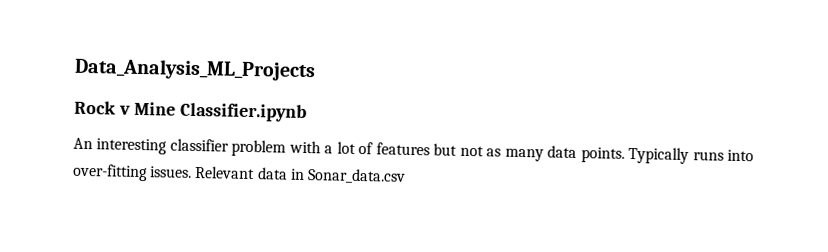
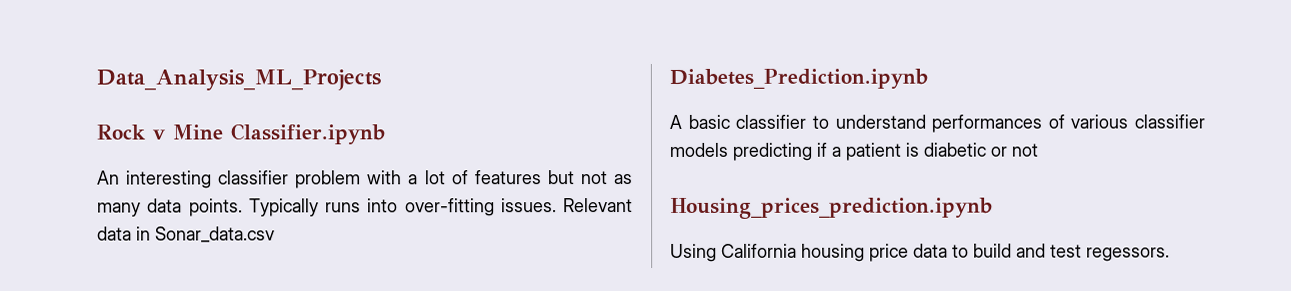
(406, 176) none -> [669,68,928,89] [669,114,1205,133] [669,142,1039,161] [670,197,993,219] [670,243,1170,262] // Diabetes_Prediction.ipynb // A basic classifier to understand performances of various classifier models predicting if a patient is diabetic or not // Housing_prices_prediction.ipynb // Using California housing price data to build and test regessors.

